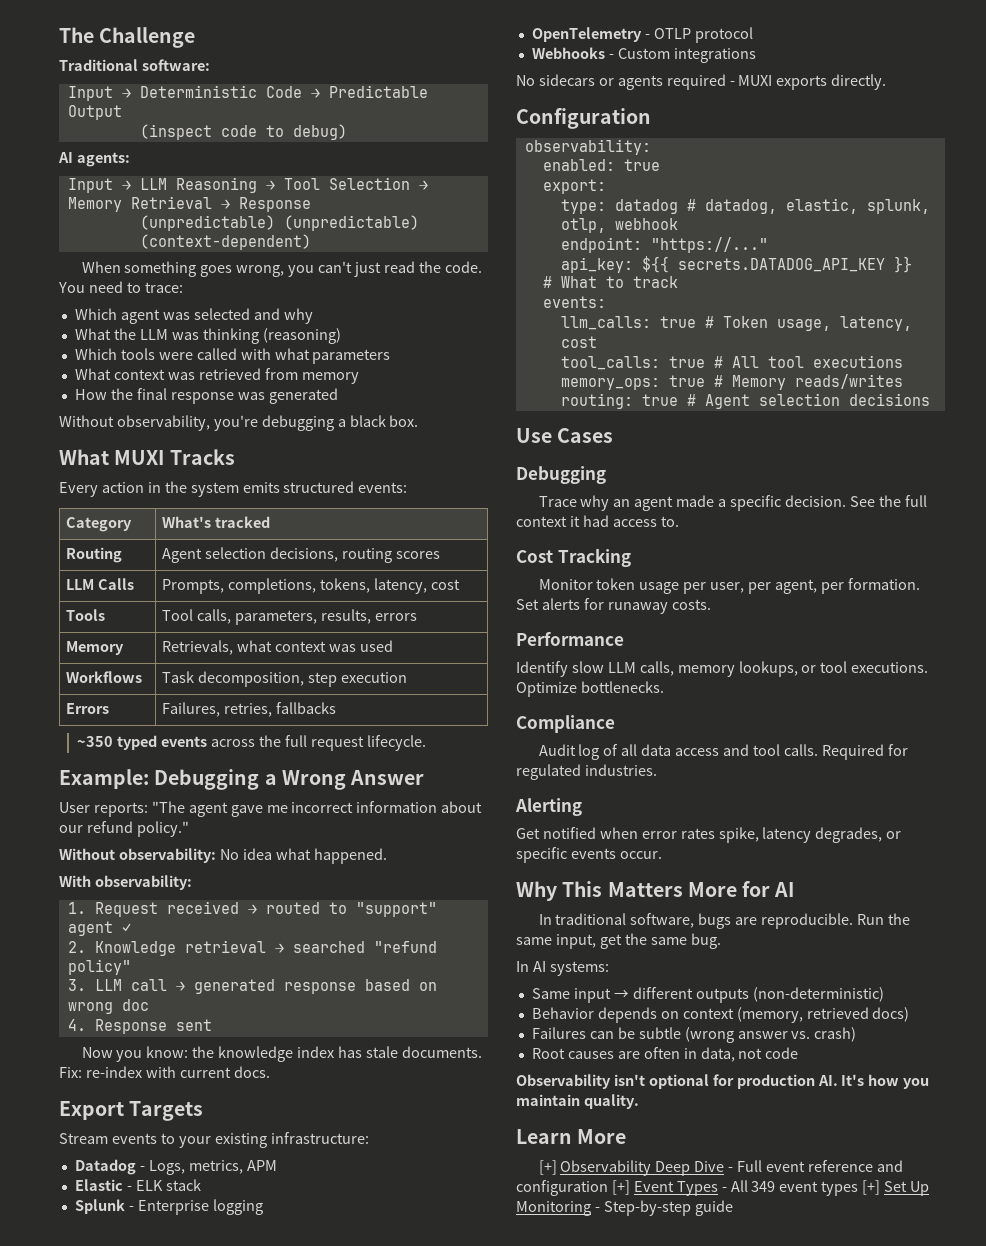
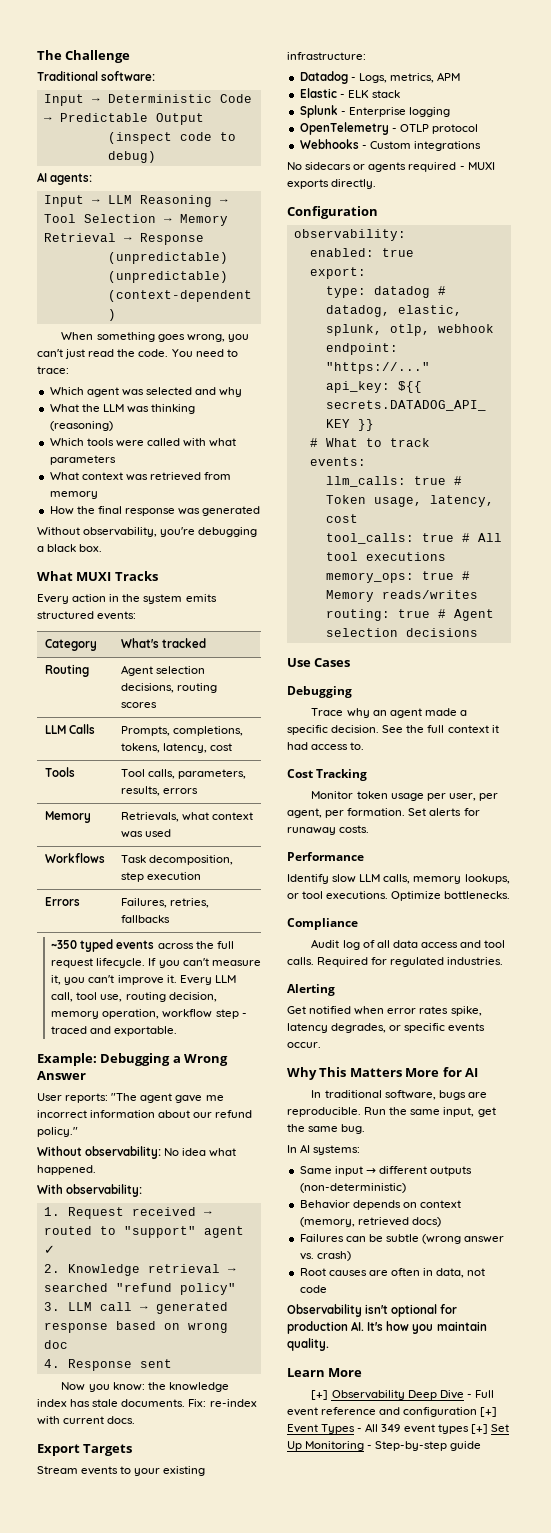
(426, 743) none -> [148,958,261,968] [51,975,236,985] [51,992,217,1002] [51,1009,247,1019] [51,1026,178,1036] If you can't measure it, you can't improve it. Every LLM call, tool use, routing decision, memory operation, workflow step - traced and exportable.

